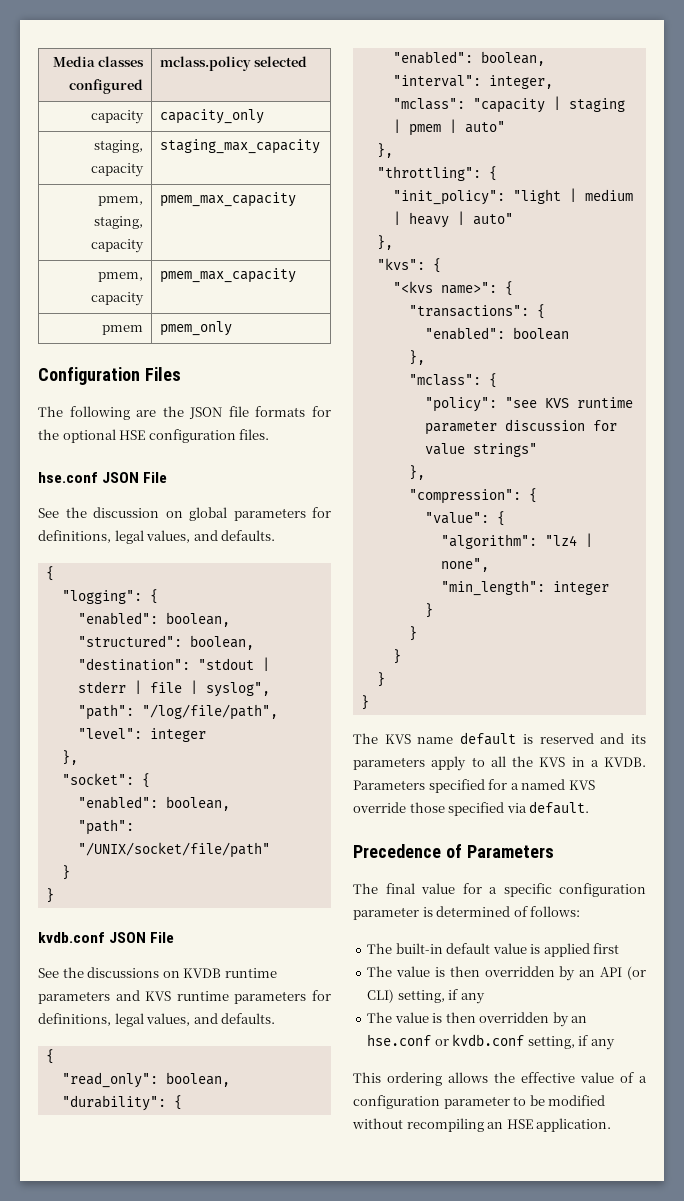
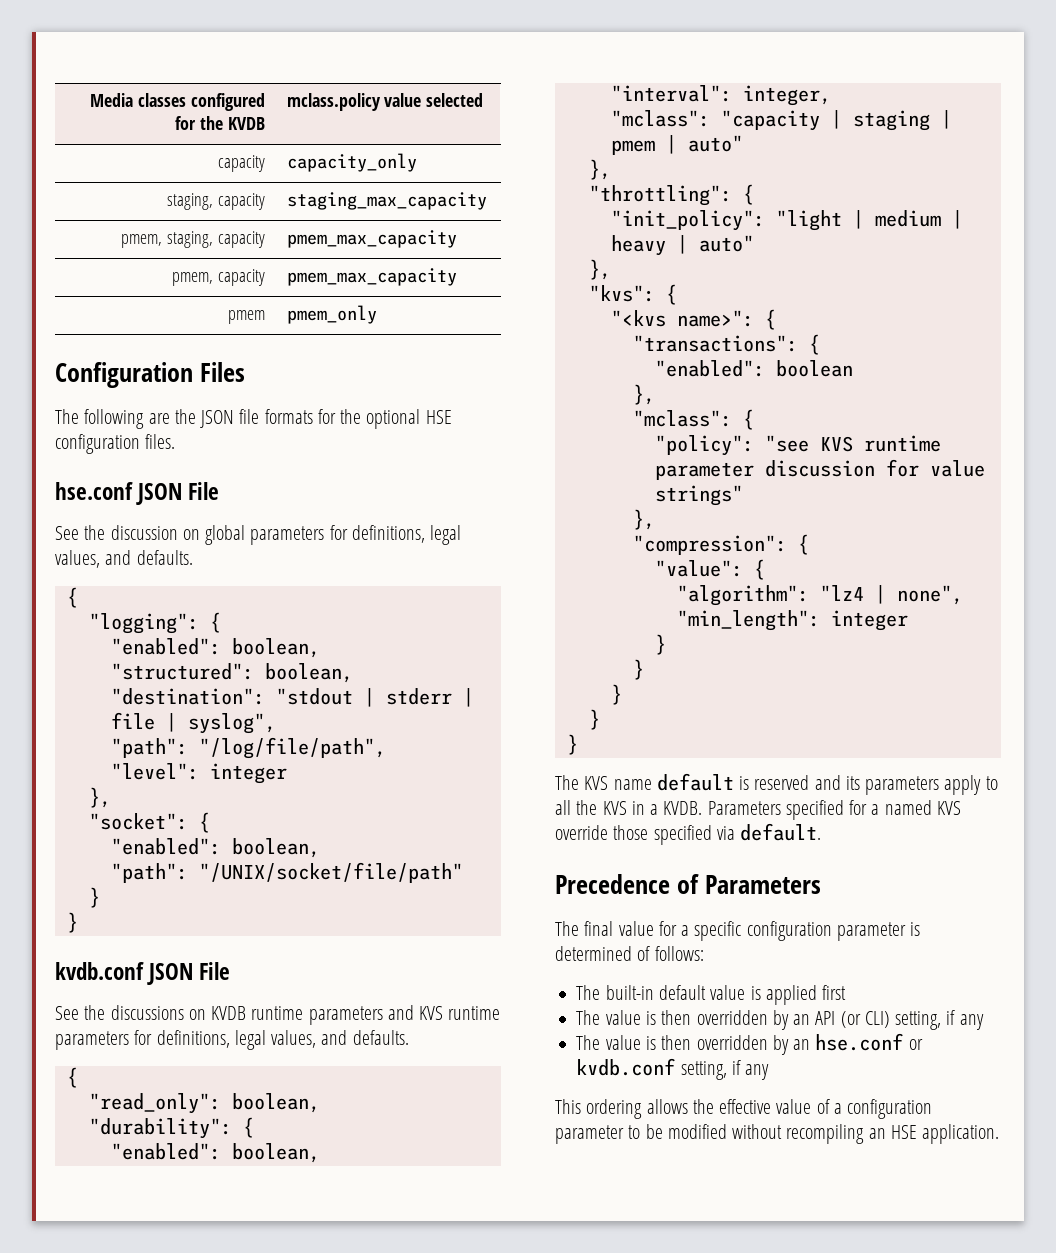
(144, 86) none -> [175,116,265,130] for the KVDB
(251, 63) none -> [384,93,422,107] value

